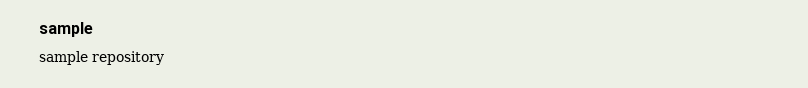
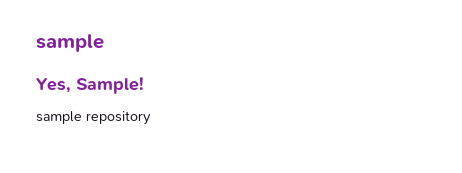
[39,22,93,37] sample -> [36,34,104,52] [36,77,144,94] sample // Yes, Sample!

